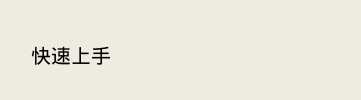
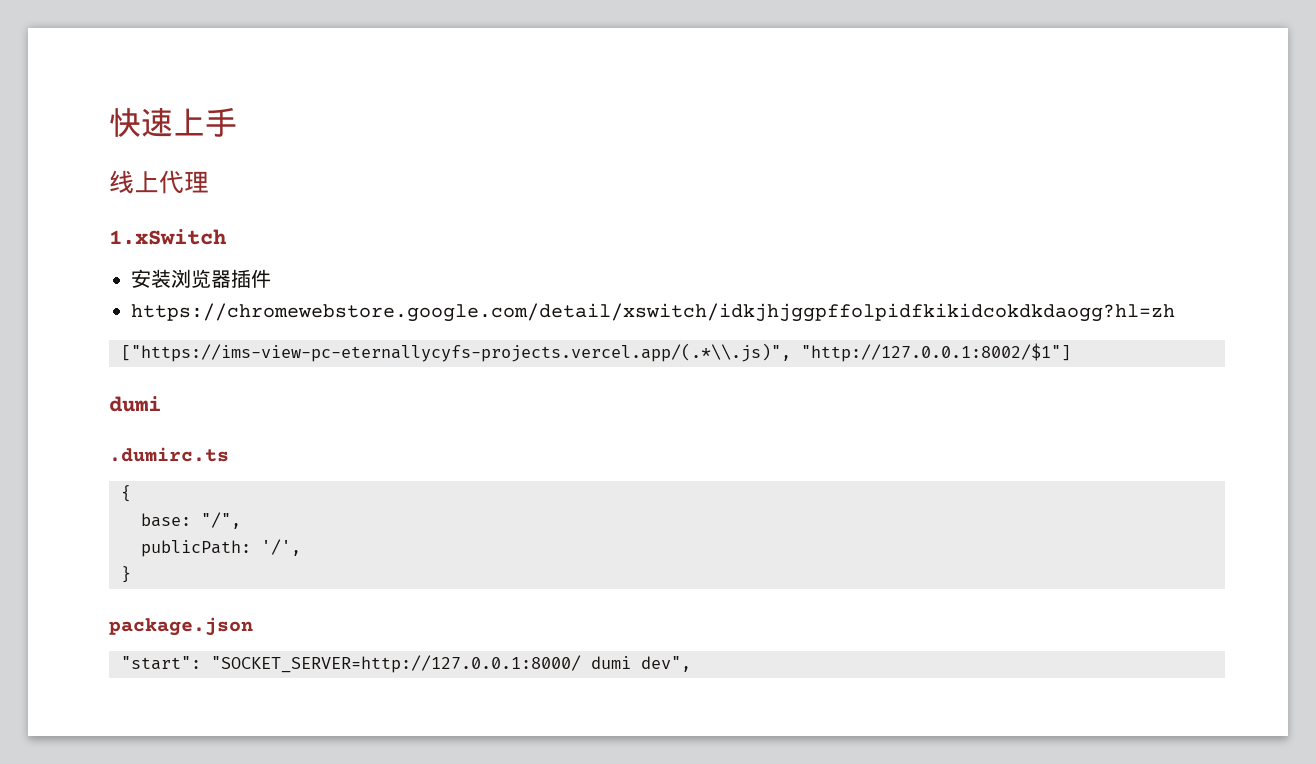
(111, 55) none -> [109,170,209,194] [109,229,227,245] [131,269,271,288] [131,303,1175,322] [121,343,1071,362] [109,396,161,412] [109,447,229,462] [121,485,131,502] [141,512,241,529] [141,539,301,557] [121,566,131,583] [109,617,253,636] [121,655,691,673] // 线上代理 // 1.xSwitch // 安装浏览器插件 // https://chromewebstore.google.com/detail/xswitch/idkjhjggpffolpidfkikidcokdkdaogg?hl=zh // ["https://ims-view-pc-eternallycyfs-projects.vercel.app/(.*\\.js)", "http://127.0.0.1:8002/$1"] // dumi // .dumirc.ts // { // base: "/", // publicPath: '/', // } // package.json // "start": "SOCKET_SERVER=http://127.0.0.1:8000/ dumi dev",

